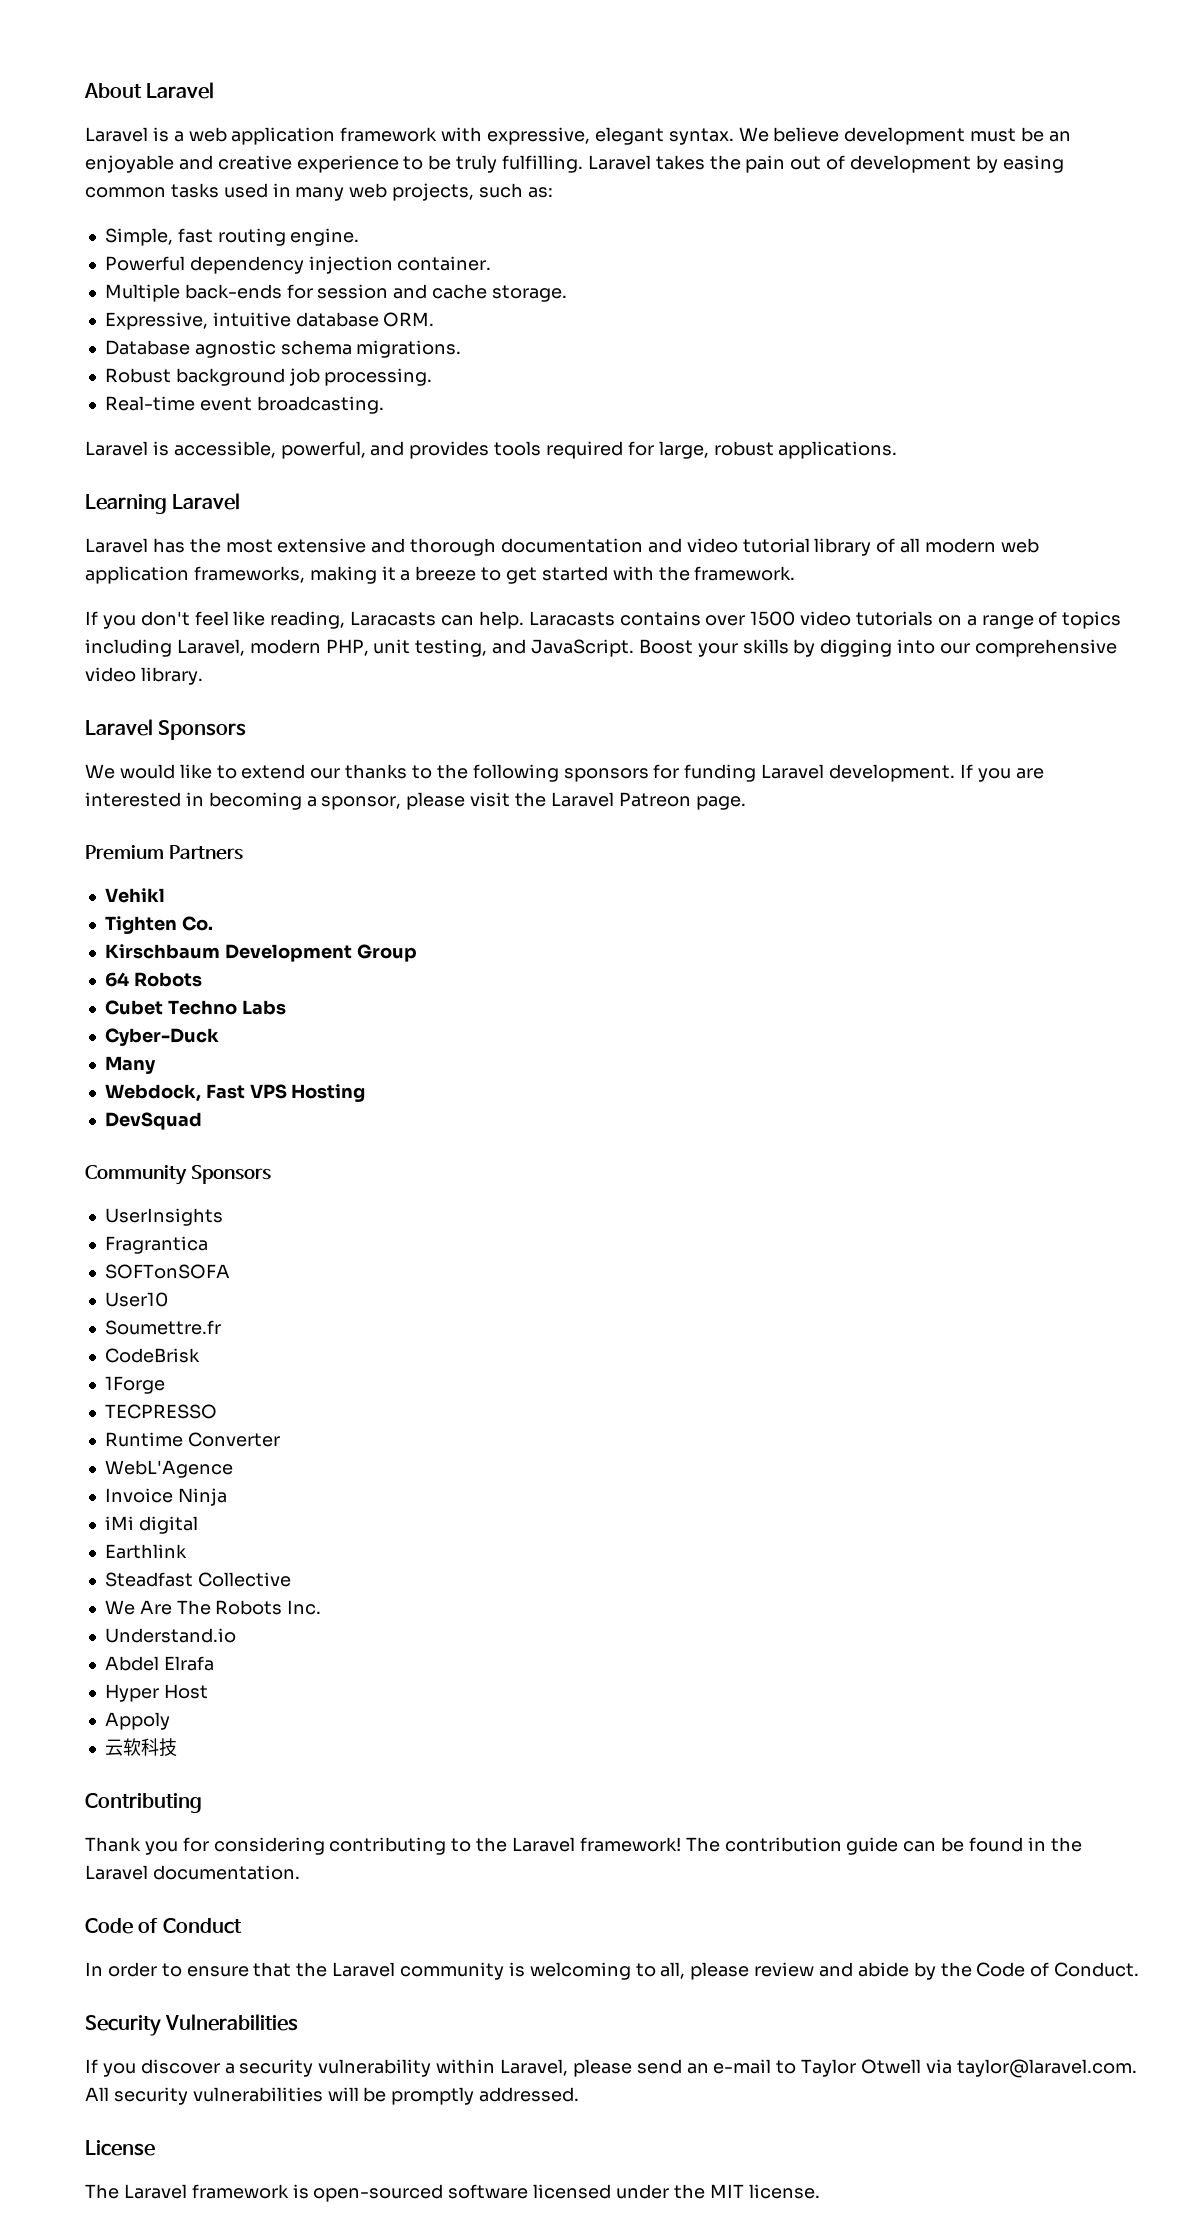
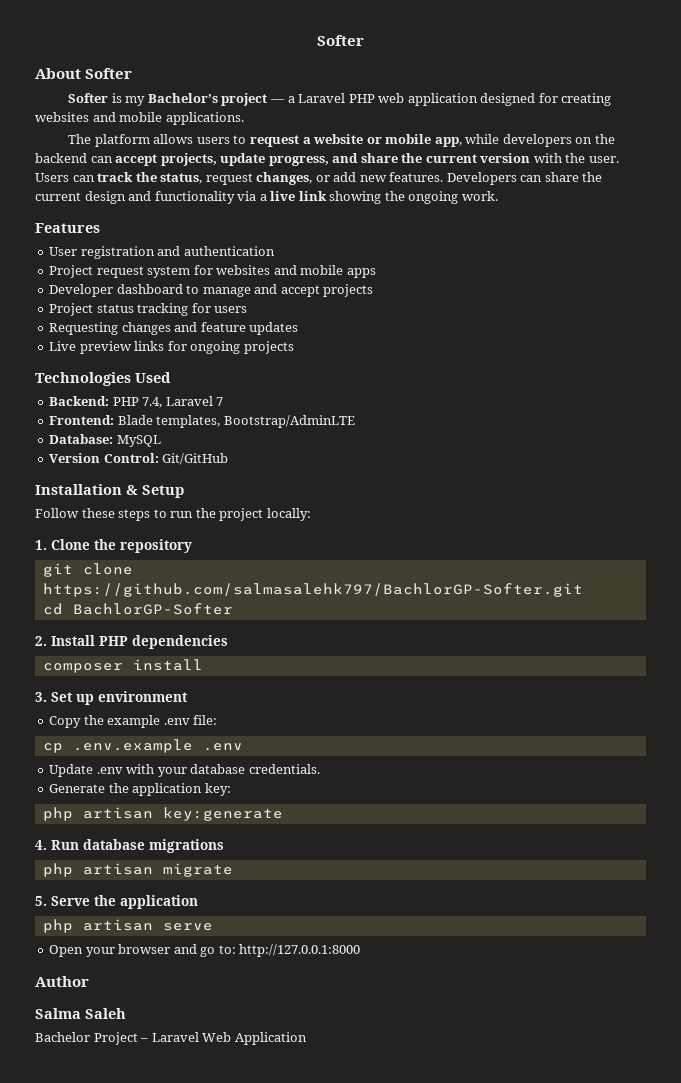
[84,82,215,99] [85,127,1071,145] [85,155,1064,173] [85,183,553,201] [104,228,360,246] [104,256,492,274] [104,284,567,302] [104,312,435,330] [104,340,462,358] [104,368,433,386] [104,396,384,414] [85,441,898,459] [85,493,241,514] [85,538,1039,556] [85,566,796,584] [85,611,1122,629] [85,639,1117,657] [85,667,203,685] [85,719,247,740] [85,764,1044,782] [85,792,746,810] [85,845,244,860] [104,888,165,903] [104,916,213,934] [104,944,417,962] [104,972,202,987] [104,1000,286,1015] [104,1028,219,1046] [104,1056,156,1074] [104,1084,366,1102] [104,1112,202,1130] [85,1165,272,1185] [104,1208,223,1226] [104,1236,208,1254] [104,1264,230,1279] [104,1292,168,1307] [104,1320,221,1335] [104,1348,200,1363] [104,1376,165,1394] [104,1404,217,1419] [104,1432,280,1447] [104,1460,233,1478] [104,1488,227,1506] [104,1516,198,1534] [104,1544,187,1559] [104,1572,291,1587] [104,1600,322,1615] [104,1628,236,1643] [104,1656,214,1671] [104,1684,208,1702] [104,1712,170,1730] [104,1738,177,1757] [85,1793,202,1813] [85,1837,1082,1855] [85,1865,300,1880] [85,1918,242,1934] [85,1962,1140,1980] [85,2014,299,2036] [85,2059,1137,2078] [85,2087,580,2105] [85,2140,155,2156] [85,2184,820,2202] About Laravel // Laravel is a web application framework with expressive, elegant syntax. We believe development must be an enjoyable and creative experience to be truly fulfilling. Laravel takes the pain out of development by easing common tasks used in many web projects, such as: // Simple, fast routing engine. // Powerful dependency injection container. // Multiple back-ends for session and cache storage. // Expressive, intuitive database ORM. // Database agnostic schema migrations. // Robust background job processing. // Real-time event broadcasting. // Laravel is accessible, powerful, and provides tools required for large, robust applications. // Learning Laravel // Laravel has the most extensive and thorough documentation and video tutorial library of all modern web application frameworks, making it a breeze to get started with the framework. // If you don't feel like reading, Laracasts can help. Laracasts contains over 1500 video tutorials on a range of topics including Laravel, modern PHP, unit testing, and JavaScript. Boost your skills by digging into our comprehensive video library. // Laravel Sponsors // We would like to extend our thanks to the following sponsors for funding Laravel development. If you are interested in becoming a sponsor, please visit the Laravel Patreon page. // Premium Partners // Vehikl // Tighten Co. // Kirschbaum Development Group // 64 Robots // Cubet Techno Labs // Cyber-Duck // Many // Webdock, Fast VPS Hosting // DevSquad // Community Sponsors // UserInsights // Fragrantica // SOFTonSOFA // User10 // Soumettre.fr // CodeBrisk // 1Forge // TECPRESSO // Runtime Converter // WebL'Agence // Invoice Ninja // iMi digital // Earthlink // Steadfast Collective // We Are The Robots Inc. // Understand.io // Abdel Elrafa // Hyper Host // Appoly // 云软科技 // Contributing // Thank you for considering contributing to the Laravel framework! The contribution guide can be found in the Laravel documentation. // Code of Conduct // In order to ensure that the Laravel community is welcoming to all, please review and abide by the Code of Conduct. // Security Vulnerabilities // If you discover a security vulnerability within Laravel, please send an e-mail to Taylor Otwell via taylor@laravel.com. All security vulnerabilities will be promptly addressed. // License // The Laravel framework is open-sourced software licensed under the MIT license. -> [317,35,364,46] [35,68,133,79] [68,93,612,106] [35,112,244,125] [68,134,615,147] [35,153,619,166] [35,172,603,185] [35,191,498,204] [35,223,100,233] [49,246,275,259] [49,265,376,278] [49,284,374,297] [49,303,248,316] [49,322,299,335] [49,341,294,354] [35,372,171,386] [49,396,224,408] [49,415,355,428] [49,434,161,447] [49,453,229,465] [35,484,184,498] [35,508,311,521] [35,539,192,553] [42,563,133,577] [42,583,583,597] [42,603,233,615] [35,635,228,649] [42,659,203,673] [35,691,188,705] [49,715,218,728] [42,739,243,753] [49,764,320,777] [49,783,231,796] [42,807,283,821] [35,839,224,853] [42,863,233,877] [35,895,198,909] [42,919,213,933] [49,944,361,957] [35,976,89,987] [35,1008,126,1019] [35,1032,307,1045] Softer // About Softer // Softer is my Bachelor’s project — a Laravel PHP web application designed for creating websites and mobile applications. // The platform allows users to request a website or mobile app, while developers on the backend can accept projects, update progress, and share the current version with the user. Users can track the status, request changes, or add new features. Developers can share the current design and functionality via a live link showing the ongoing work. // Features // User registration and authentication // Project request system for websites and mobile apps // Developer dashboard to manage and accept projects // Project status tracking for users // Requesting changes and feature updates // Live preview links for ongoing projects // Technologies Used // Backend: PHP 7.4, Laravel 7 // Frontend: Blade templates, Bootstrap/AdminLTE // Database: MySQL // Version Control: Git/GitHub // Installation & Setup // Follow these steps to run the project locally: // 1. Clone the repository // git clone https://github.com/salmasalehk797/BachlorGP-Softer.git // cd BachlorGP-Softer // 2. Install PHP dependencies // composer install // 3. Set up environment // Copy the example .env file: // cp .env.example .env // Update .env with your database credentials. // Generate the application key: // php artisan key:generate // 4. Run database migrations // php artisan migrate // 5. Serve the application // php artisan serve // Open your browser and go to: http://127.0.0.1:8000 // Author // Salma Saleh // Bachelor Project – Laravel Web Application

